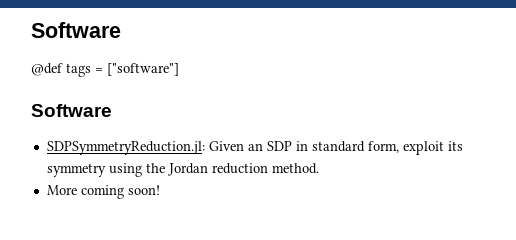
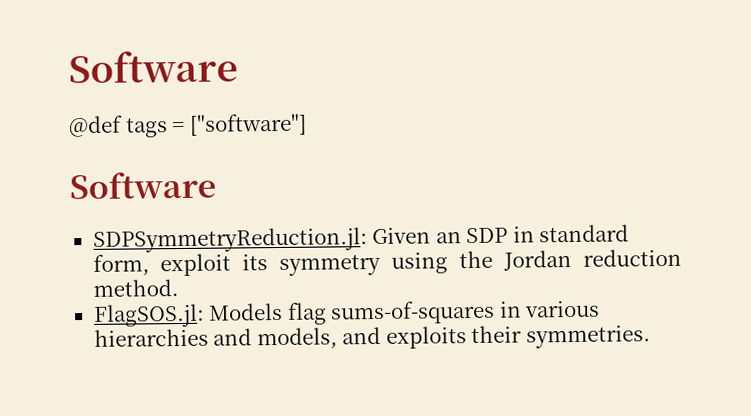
[46,185,160,199] More coming soon! -> [92,300,601,328] [93,325,651,350] FlagSOS.jl: Models flag sums-of-squares in various hierarchies and models, and exploits their symmetries.

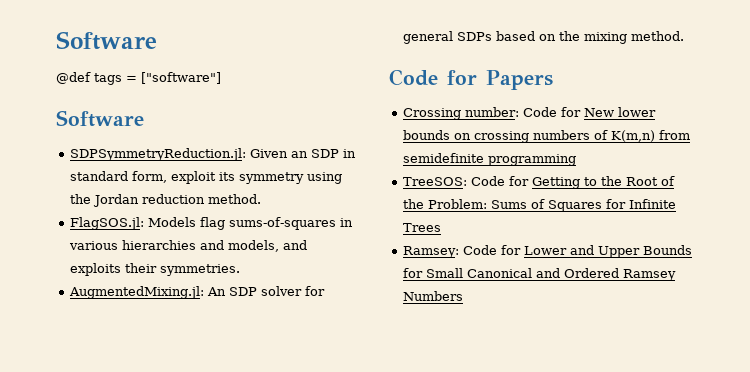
(651, 337) none -> [69,286,326,299] [403,31,685,44] [389,69,553,90] [403,107,657,120] [403,130,691,143] [403,153,577,166] [403,176,676,189] [403,199,677,212] [403,223,442,232] [403,245,693,258] [403,268,677,281] [403,291,464,301] // AugmentedMixing.jl: An SDP solver for general SDPs based on the mixing method. // Code for Papers // Crossing number: Code for New lower bounds on crossing numbers of K(m,n) from semidefinite programming // TreeSOS: Code for Getting to the Root of the Problem: Sums of Squares for Infinite Trees // Ramsey: Code for Lower and Upper Bounds for Small Canonical and Ordered Ramsey Numbers

